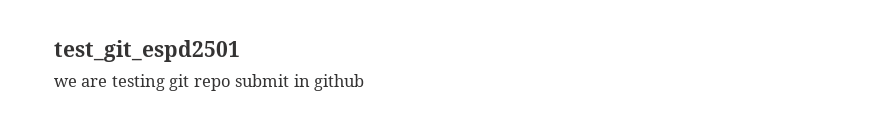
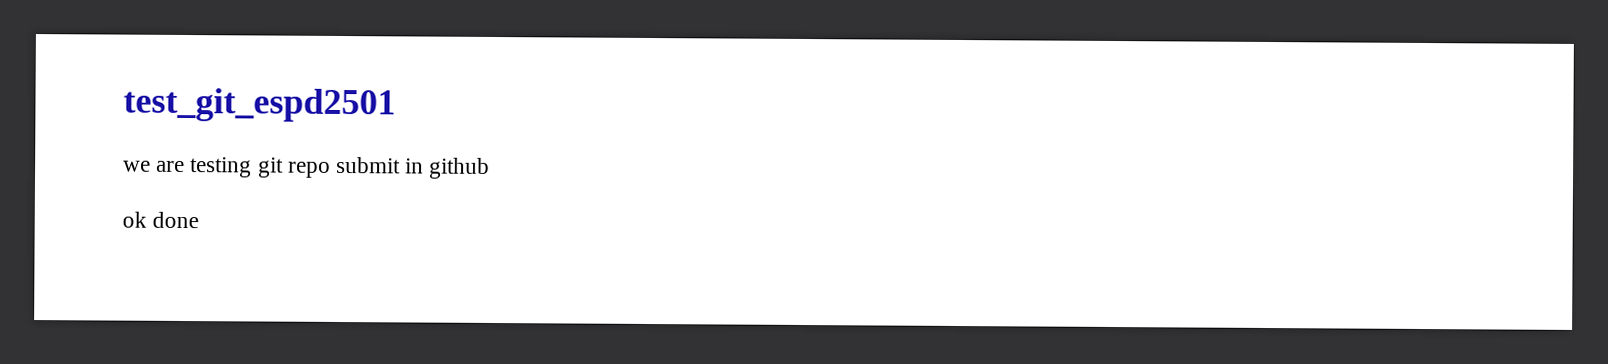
(365, 82) none -> [122,211,200,229] // ok done

